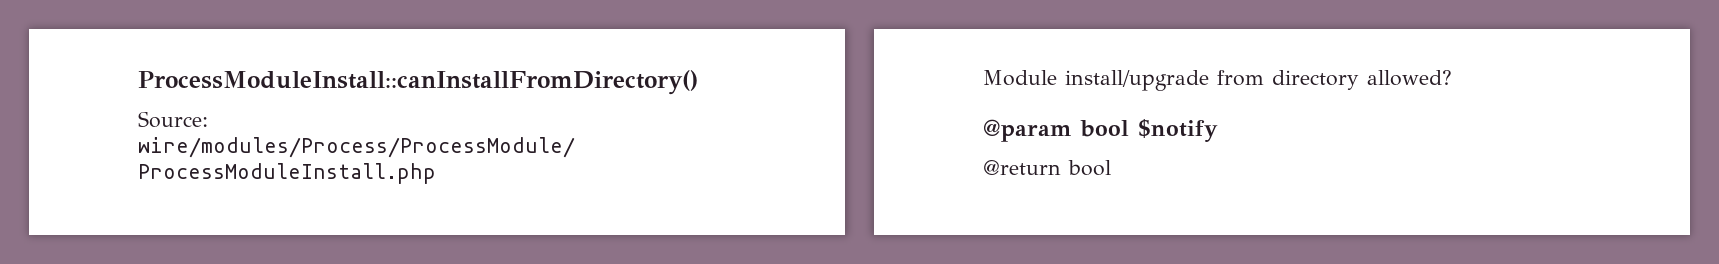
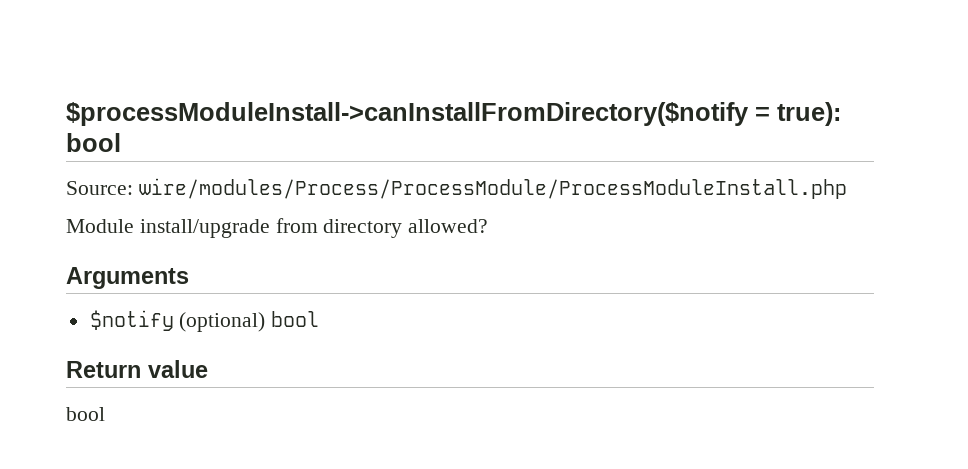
[138,70,698,95] ProcessModuleInstall::canInstallFromDirectory() -> [66,102,841,126] [66,133,121,152] $processModuleInstall->canInstallFromDirectory($notify = true): bool
[983,119,1218,142] [983,160,1061,175] @param bool $notify // @return -> [66,267,189,289] [89,310,320,332] [66,360,208,378] Arguments // $notify (optional) bool // Return value //

